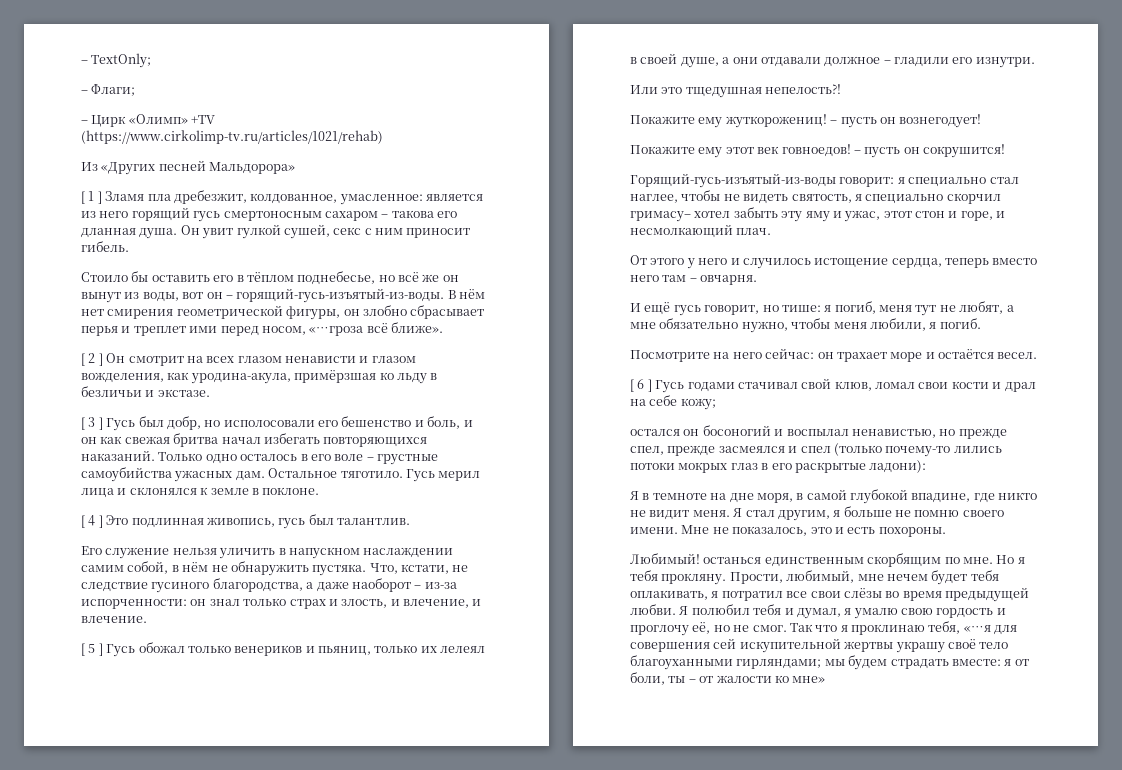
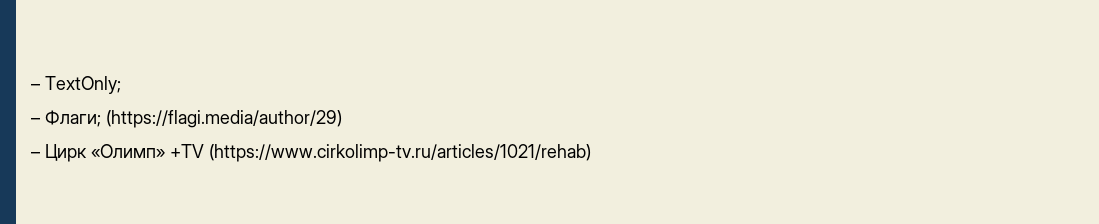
(136, 90) none -> [106,110,342,128] (https://flagi.media/author/29)
[81,160,296,175] [81,190,483,205] [81,207,457,222] [81,224,471,239] [81,241,129,252] [81,271,459,285] [81,288,485,303] [81,305,485,320] [81,322,443,336] [81,353,416,366] [81,370,438,384] [81,386,210,397] [81,416,473,431] [81,433,428,447] [81,450,438,465] [81,467,481,482] [81,487,320,498] [81,514,410,529] [81,546,454,559] [81,561,469,576] [81,578,457,593] [81,598,482,609] [81,616,147,623] [81,642,486,657] [630,53,1035,68] [630,84,842,98] [630,114,982,128] [630,144,1005,158] [630,173,1019,188] [630,190,1001,204] [630,207,1006,222] [630,224,772,238] [630,255,1038,269] [630,275,758,285] [630,301,1014,316] [630,318,981,333] [630,348,1038,362] [630,378,1036,393] [630,395,716,410] [630,425,1007,439] [630,443,1002,457] [630,460,927,473] [630,489,1038,504] [630,506,1004,521] [630,525,946,537] [630,553,1025,567] [630,570,999,585] [630,587,1029,602] [630,604,1006,619] [630,621,1018,636] [630,638,1009,653] [630,655,1029,670] [630,672,826,685] // Из «Других песней Мальдорора» // [ 1 ] Зламя пла дребезжит, колдованное, умасленное: является из него горящий гусь смертоносным сахаром – такова его дланная душа. Он увит гулкой сушей, секс с ним приносит гибель. // Стоило бы оставить его в тёплом поднебесье, но всё же он вынут из воды, вот он – горящий-гусь-изъятый-из-воды. В нём нет смирения геометрической фигуры, он злобно сбрасывает перья и треплет ими перед носом, «…гроза всё ближе». // [ 2 ] Он смотрит на всех глазом ненависти и глазом вожделения, как уродина-акула, примёрзшая ко льду в безличьи и экстазе. // [ 3 ] Гусь был добр, но исполосовали его бешенство и боль, и он как свежая бритва начал избегать повторяющихся наказаний. Только одно осталось в его воле – грустные самоубийства ужасных дам. Остальное тяготило. Гусь мерил лица и склонялся к земле в поклоне. // [ 4 ] Это подлинная живопись, гусь был талантлив. // Его служение нельзя уличить в напускном наслаждении самим собой, в нём не обнаружить пустяка. Что, кстати, не следствие гусиного благородства, а даже наоборот – из-за испорченности: он знал только страх и злость, и влечение, и влечение. // [ 5 ] Гусь обожал только венериков и пьяниц, только их лелеял в своей душе, а они отдавали должное – гладили его изнутри. // Или это тщедушная непелость?! // Покажите ему жуткорожениц! – пусть он вознегодует! // Покажите ему этот век говноедов! – пусть он сокрушится! // Горящий-гусь-изъятый-из-воды говорит: я специально стал наглее, чтобы не видеть святость, я специально скорчил гримасу– хотел забыть эту яму и ужас, этот стон и горе, и несмолкающий плач. // От этого у него и случилось истощение сердца, теперь вместо него там – овчарня. // И ещё гусь говорит, но тише: я погиб, меня тут не любят, а мне обязательно нужно, чтобы меня любили, я погиб. // Посмотрите на него сейчас: он трахает море и остаётся весел. // [ 6 ] Гусь годами стачивал свой клюв, ломал свои кости и драл на себе кожу; // остался он босоногий и воспылал ненавистью, но прежде спел, прежде засмеялся и спел (только почему-то лились потоки мокрых глаз в его раскрытые ладони): // Я в темноте на дне моря, в самой глубокой впадине, где никто не видит меня. Я стал другим, я больше не помню своего имени. Мне не показалось, это и есть похороны. // Любимый! останься единственным скорбящим по мне. Но я тебя прокляну. Прости, любимый, мне нечем будет тебя оплакивать, я потратил все свои слёзы во время предыдущей любви. Я полюбил тебя и думал, я умалю свою гордость и проглочу её, но не смог. Так что я проклинаю тебя, «…я для совершения сей искупительной жертвы украшу своё тело благоуханными гирляндами; мы будем страдать вместе: я от боли, ты – от жалости ко мне» -> (591, 153) none

